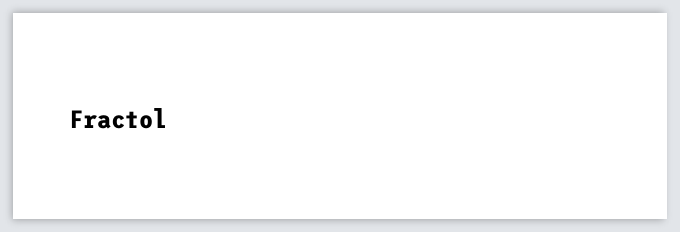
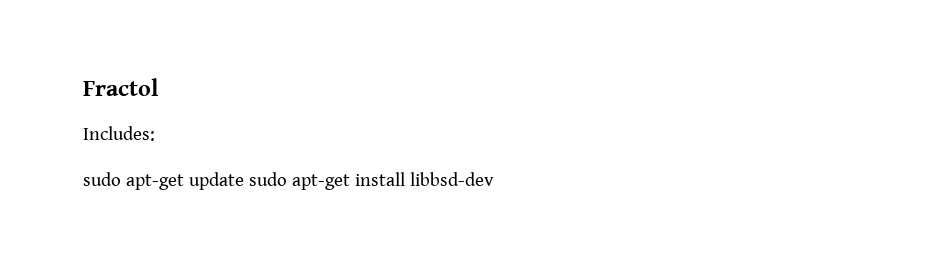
(167, 118) none -> [83,126,155,141] [83,172,494,190] // Includes: // sudo apt-get update sudo apt-get install libbsd-dev

